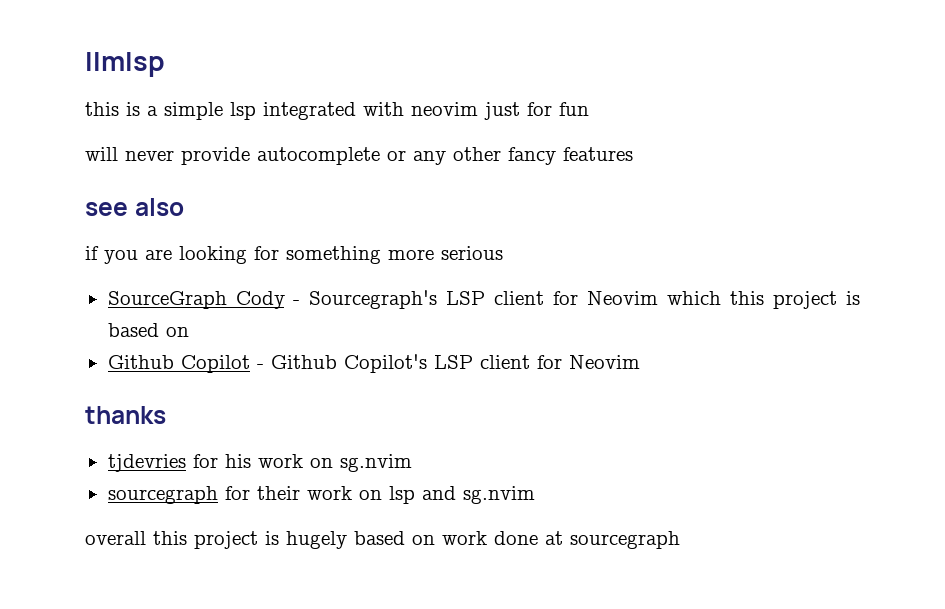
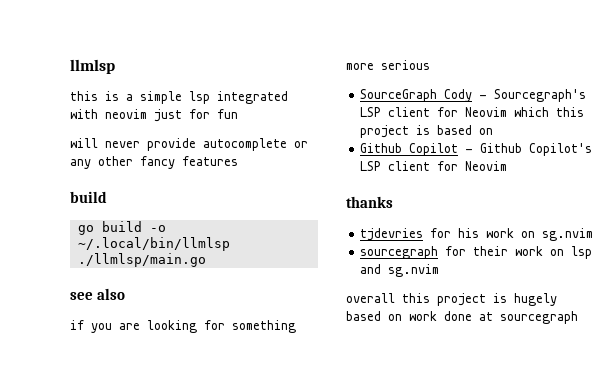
(633, 154) none -> [70,191,107,203] [77,221,166,235] [77,237,230,251] [77,253,206,267] // build // go build -o ~/.local/bin/llmlsp ./llmlsp/main.go

